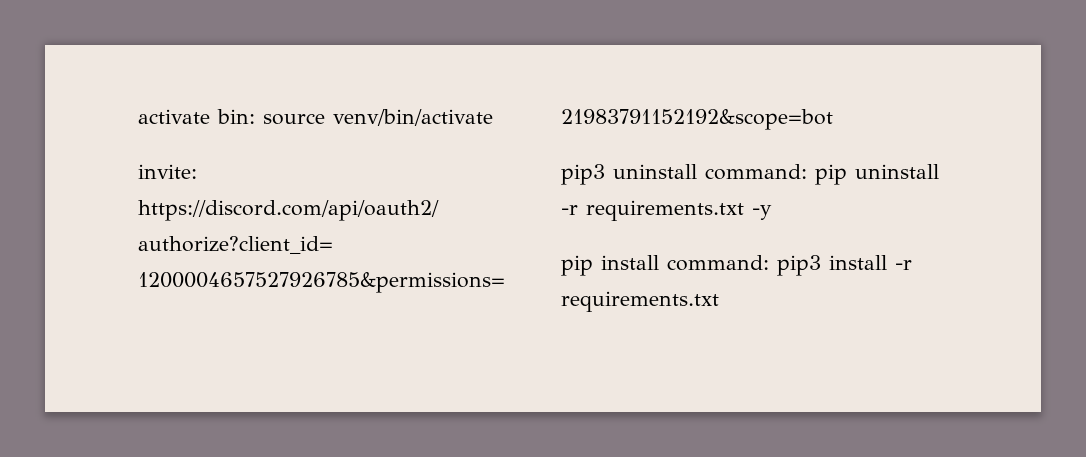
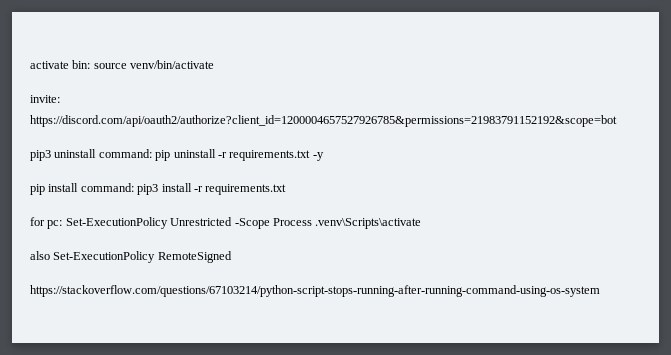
(719, 301) none -> [30,217,422,229] [30,251,232,263] [30,285,600,297] // for pc: Set-ExecutionPolicy Unrestricted -Scope Process .venv\Scripts\activate // also Set-ExecutionPolicy RemoteSigned // https://stackoverflow.com/questions/67103214/python-script-stops-running-after-running-command-using-os-system

